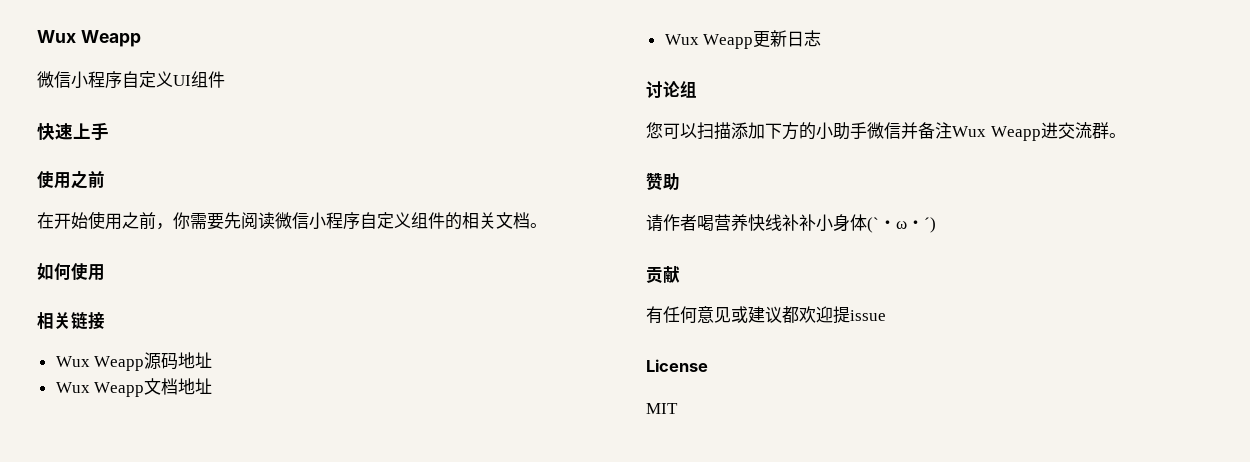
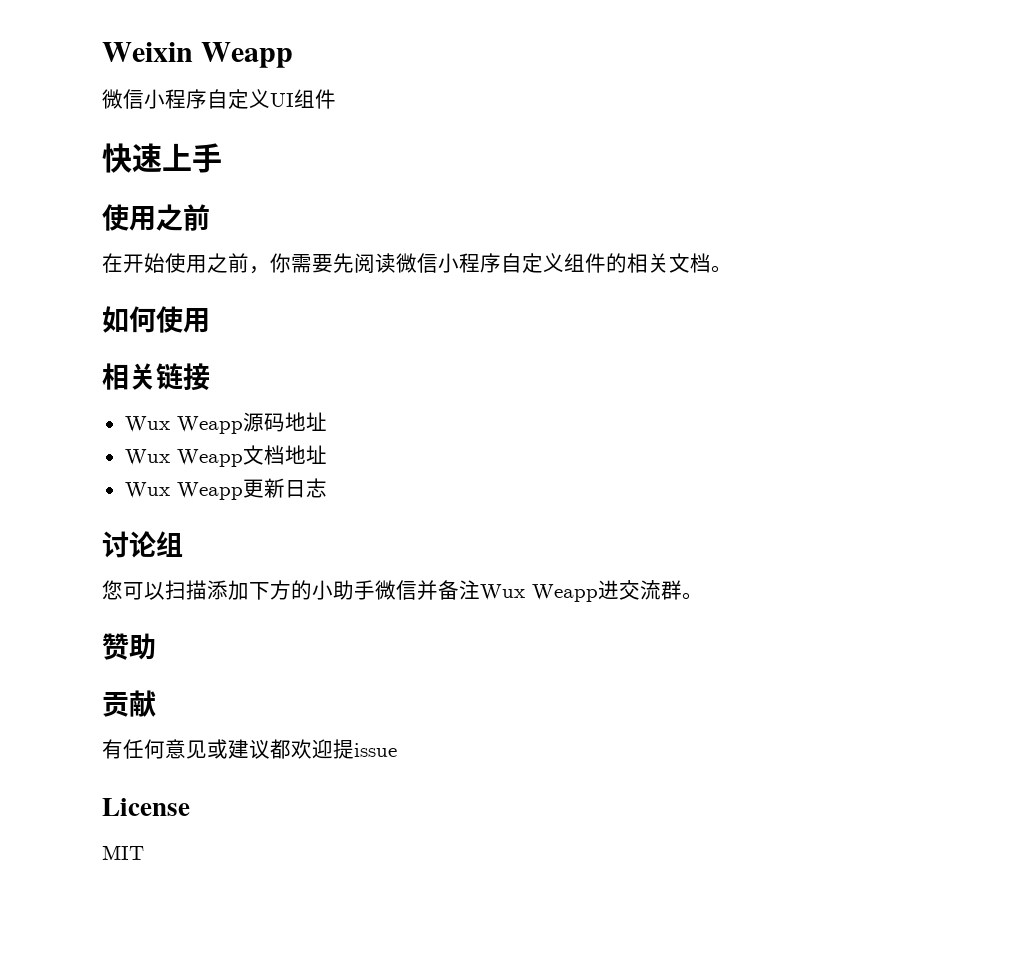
[37,30,76,43] Wux -> [102,42,193,62] Weixin
[646,214,936,233] // 请作者喝营养快线补补小身体(`・ω・´) -> (156, 646) none

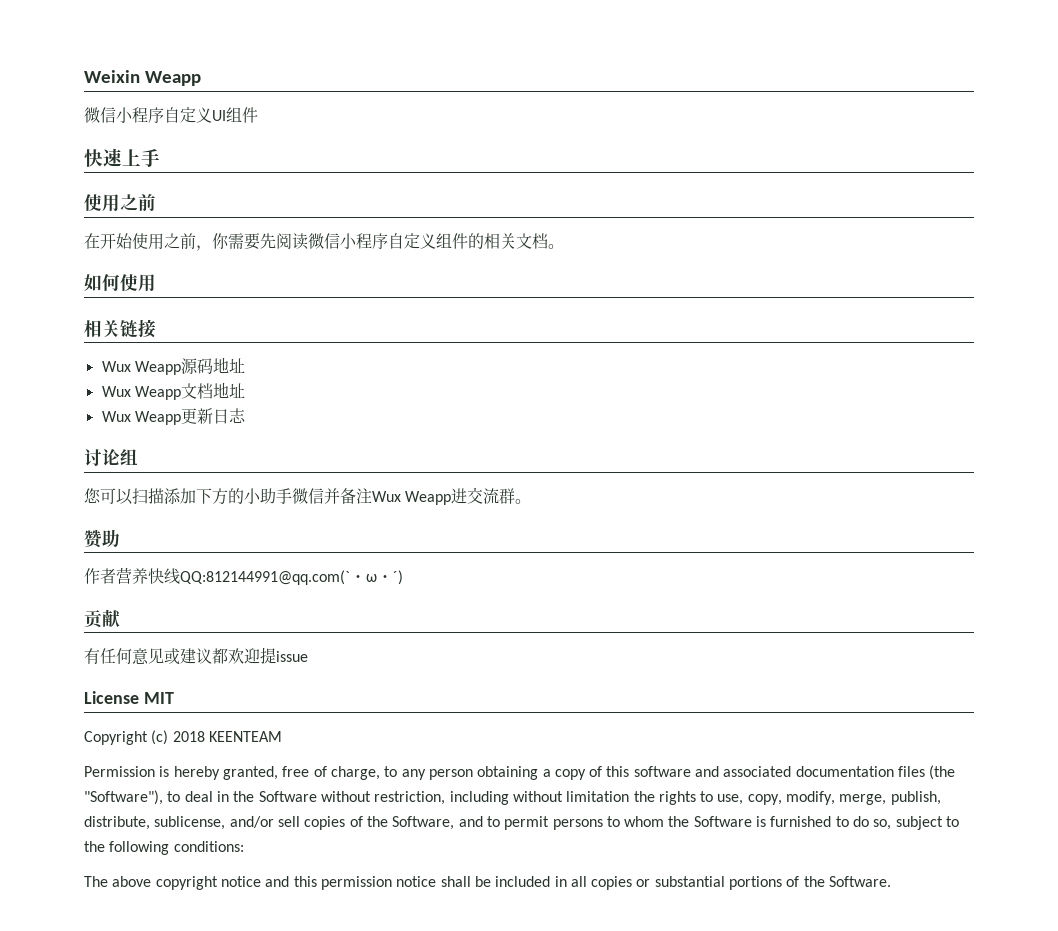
(156, 646) none -> [84,567,403,585] // 作者营养快线QQ:812144991@qq.com(`・ω・´)
[102,845,144,860] // MIT -> [143,692,174,704] [84,730,282,745] [84,765,956,780] [84,790,941,805] [84,816,960,830] [84,841,244,855] [84,876,892,890] MIT // Copyright (c) 2018 KEENTEAM // Permission is hereby granted, free of charge, to any person obtaining a copy of this software and associated documentation files (the "Software"), to deal in the Software without restriction, including without limitation the rights to use, copy, modify, merge, publish, distribute, sublicense, and/or sell copies of the Software, and to permit persons to whom the Software is furnished to do so, subject to the following conditions: // The above copyright notice and this permission notice shall be included in all copies or substantial portions of the Software.

